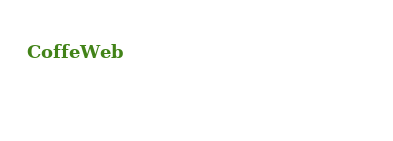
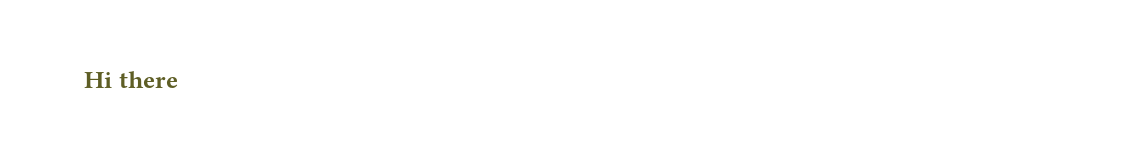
[27,44,124,58] CoffeWeb -> [84,71,178,88] Hi there

